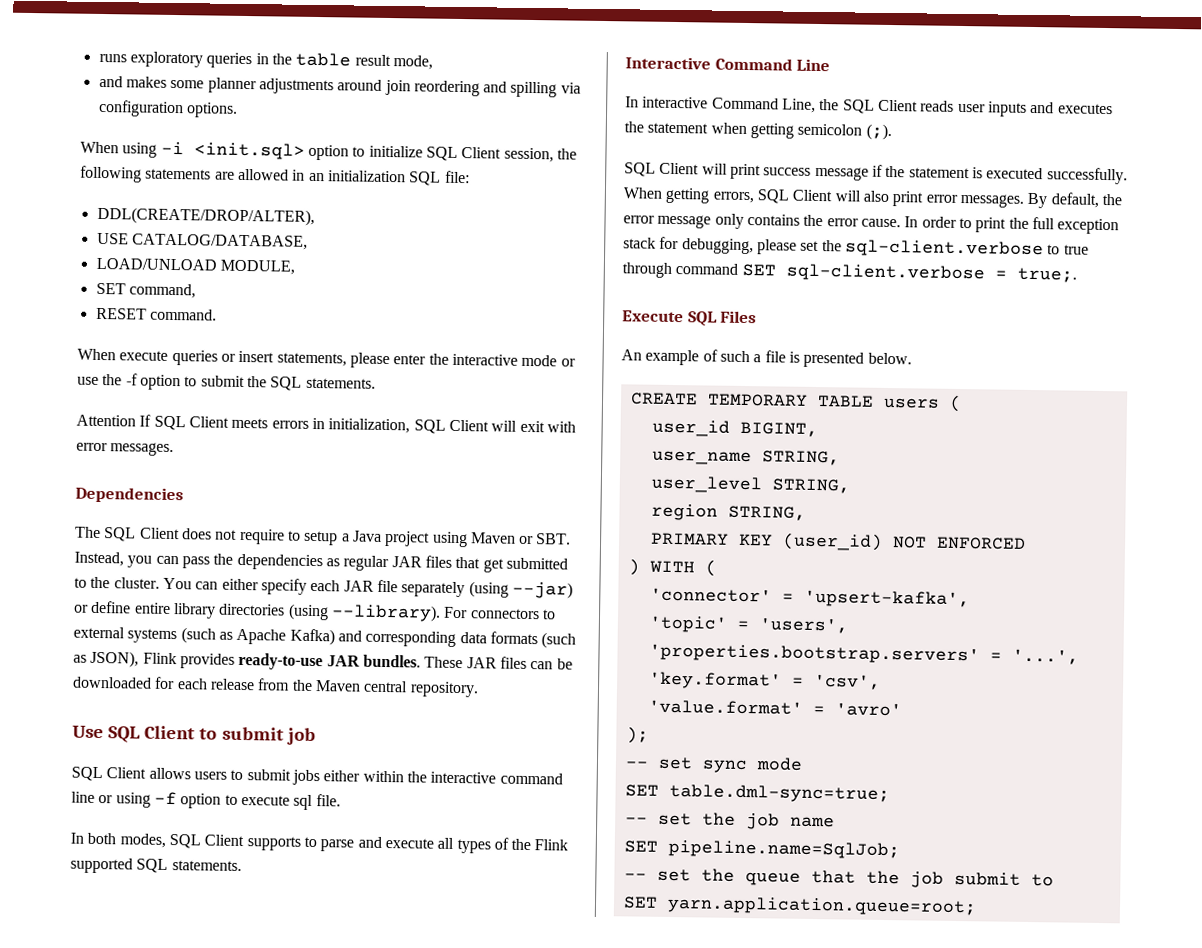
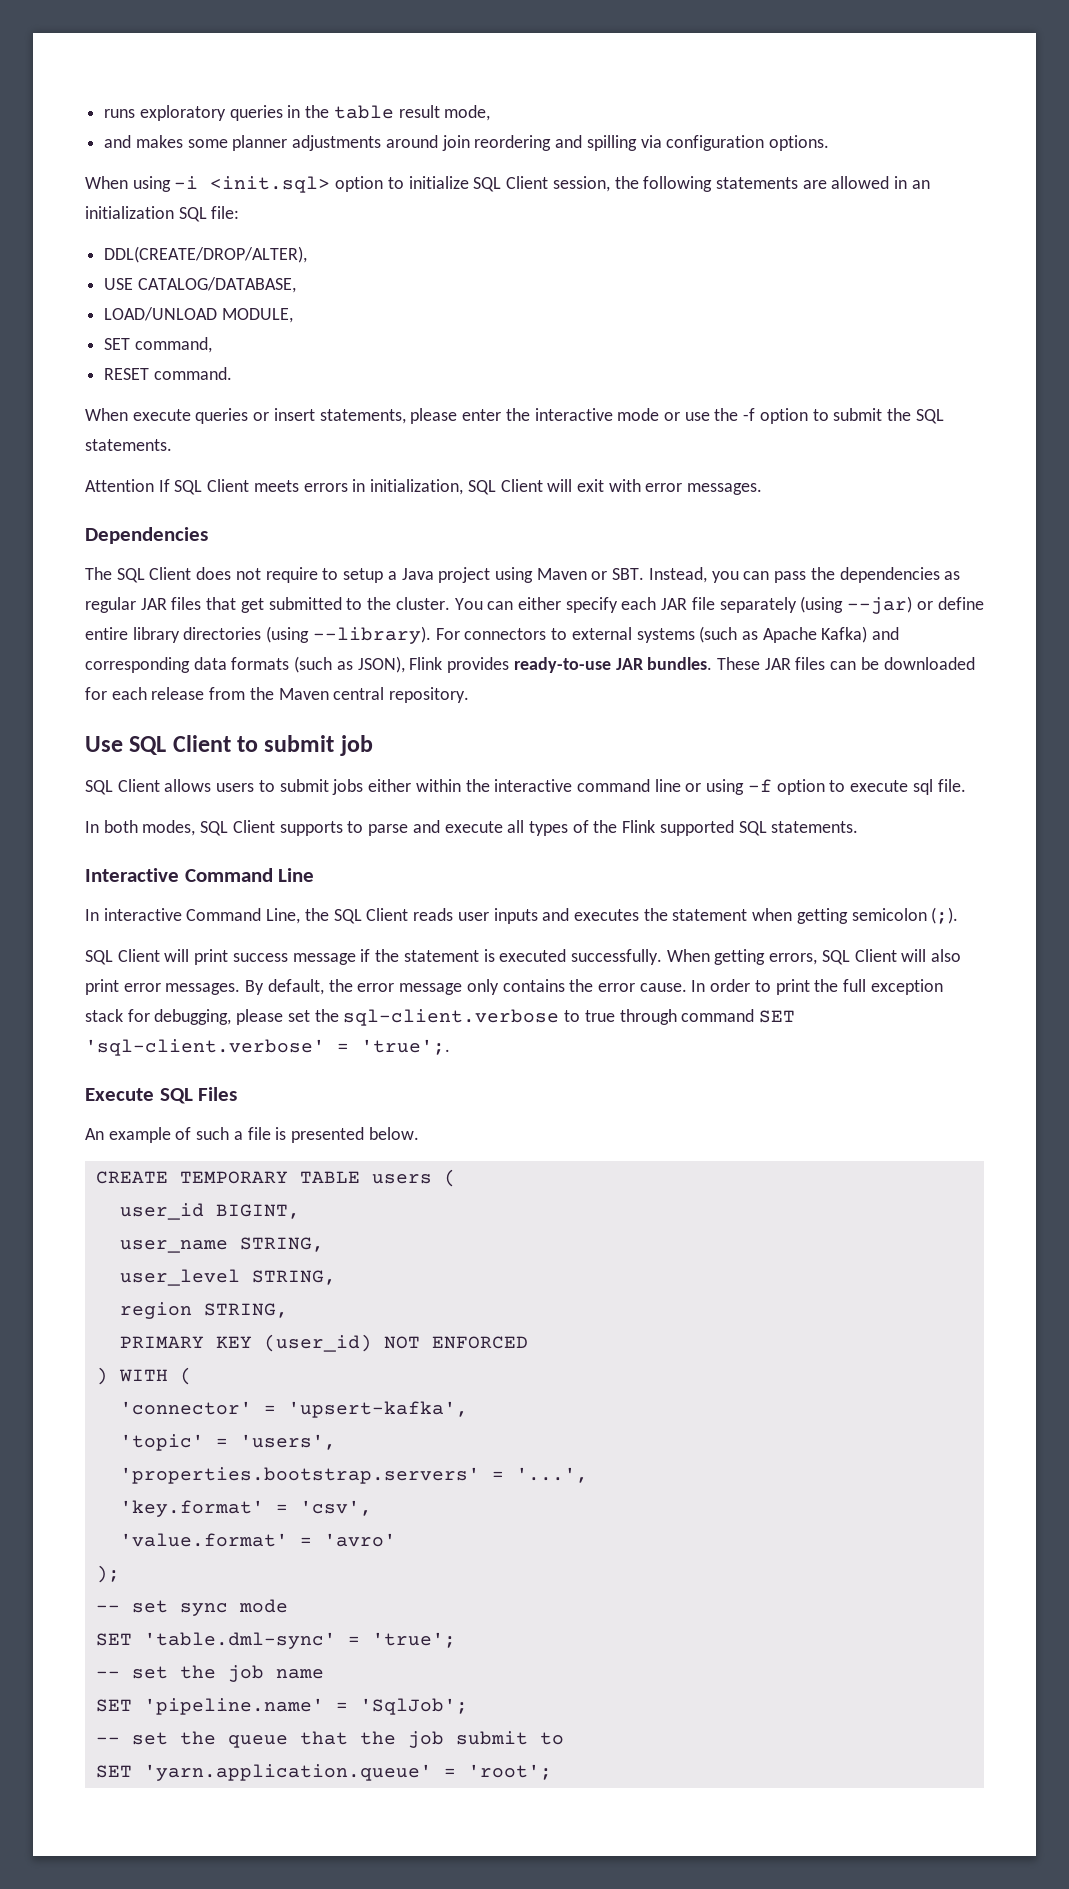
[785,263,1077,283] sql-client.verbose = true;. -> [85,1039,450,1056] 'sql-client.verbose' = 'true';.
[668,783,890,804] table.dml-sync=true; -> [143,1632,456,1649] 'table.dml-sync' = 'true';
[667,839,900,860] pipeline.name=SqlJob; -> [143,1698,468,1715] 'pipeline.name' = 'SqlJob';
[666,895,977,917] yarn.application.queue=root; -> [143,1764,552,1781] 'yarn.application.queue' = 'root';

